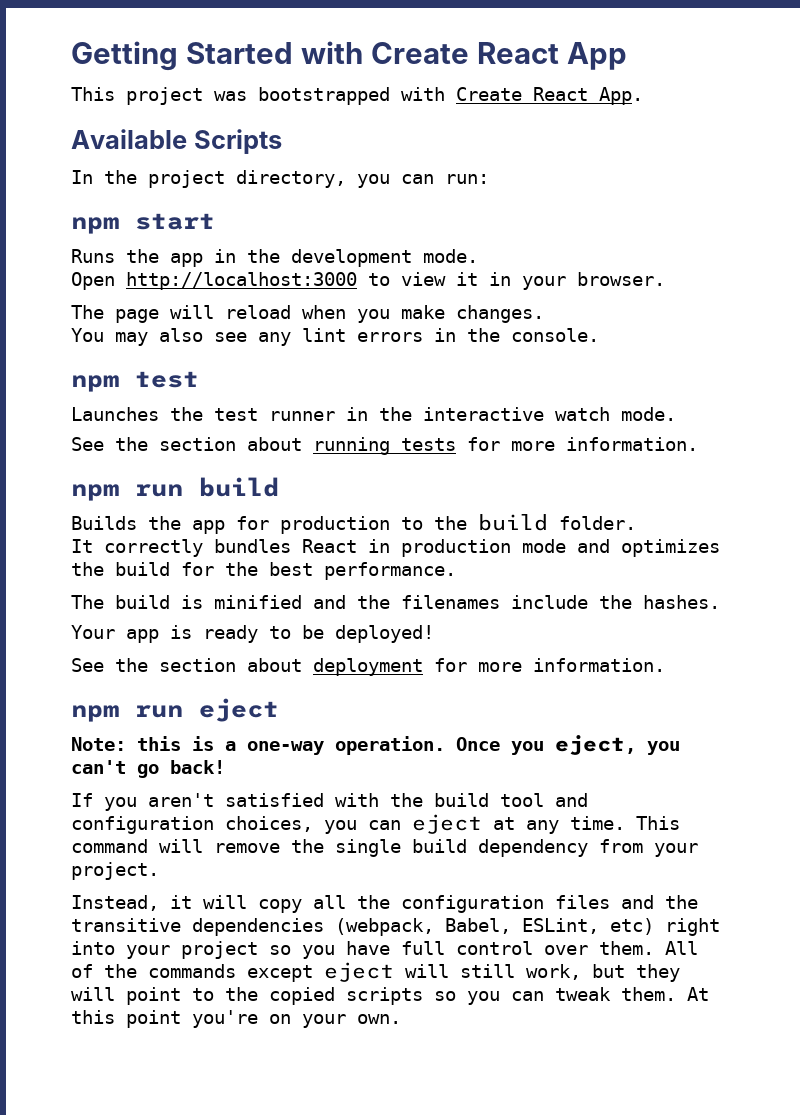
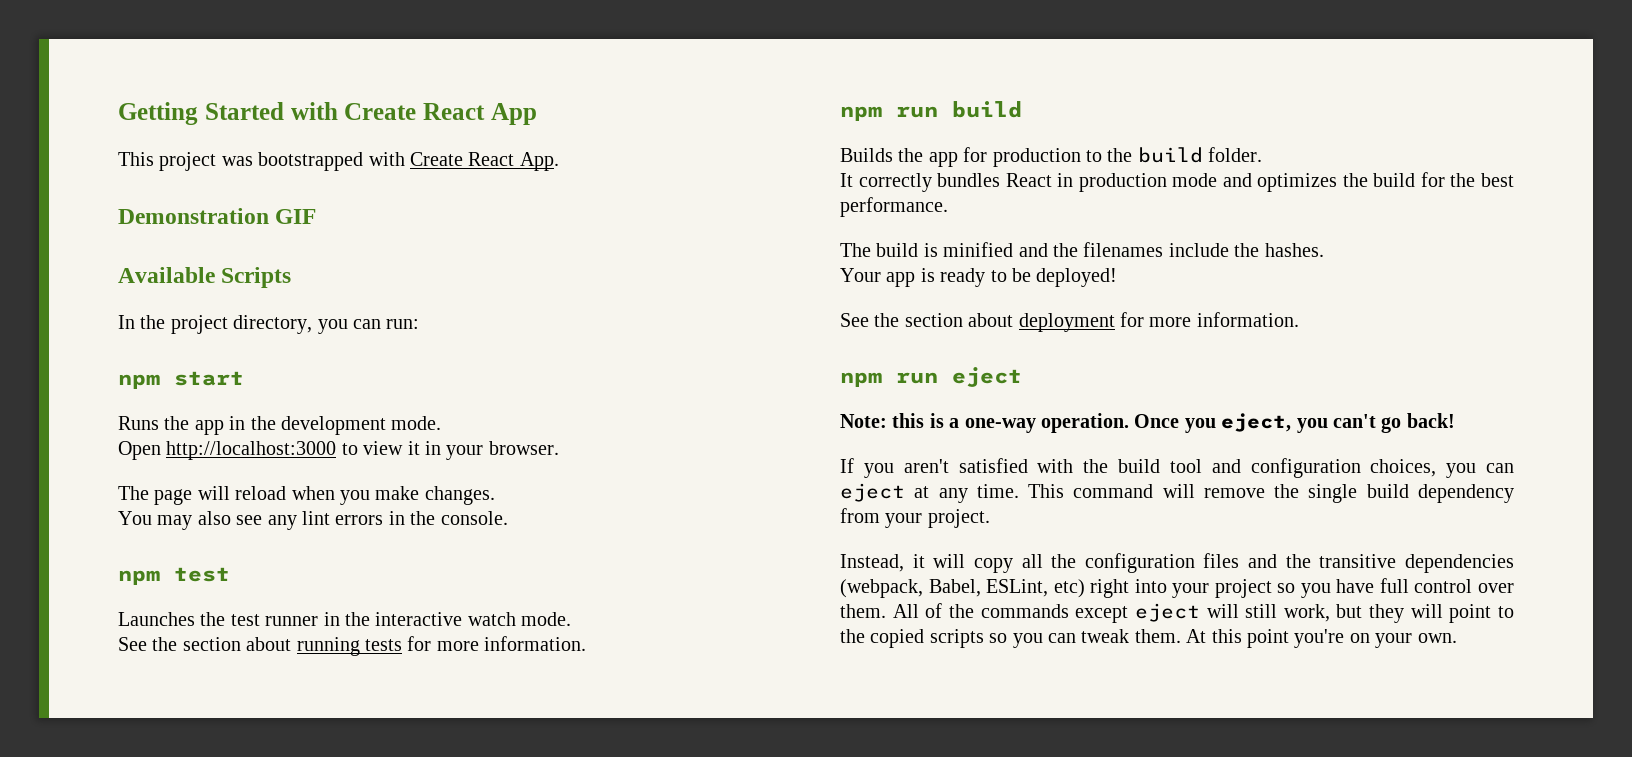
(643, 96) none -> [118,208,317,224] // Demonstration GIF

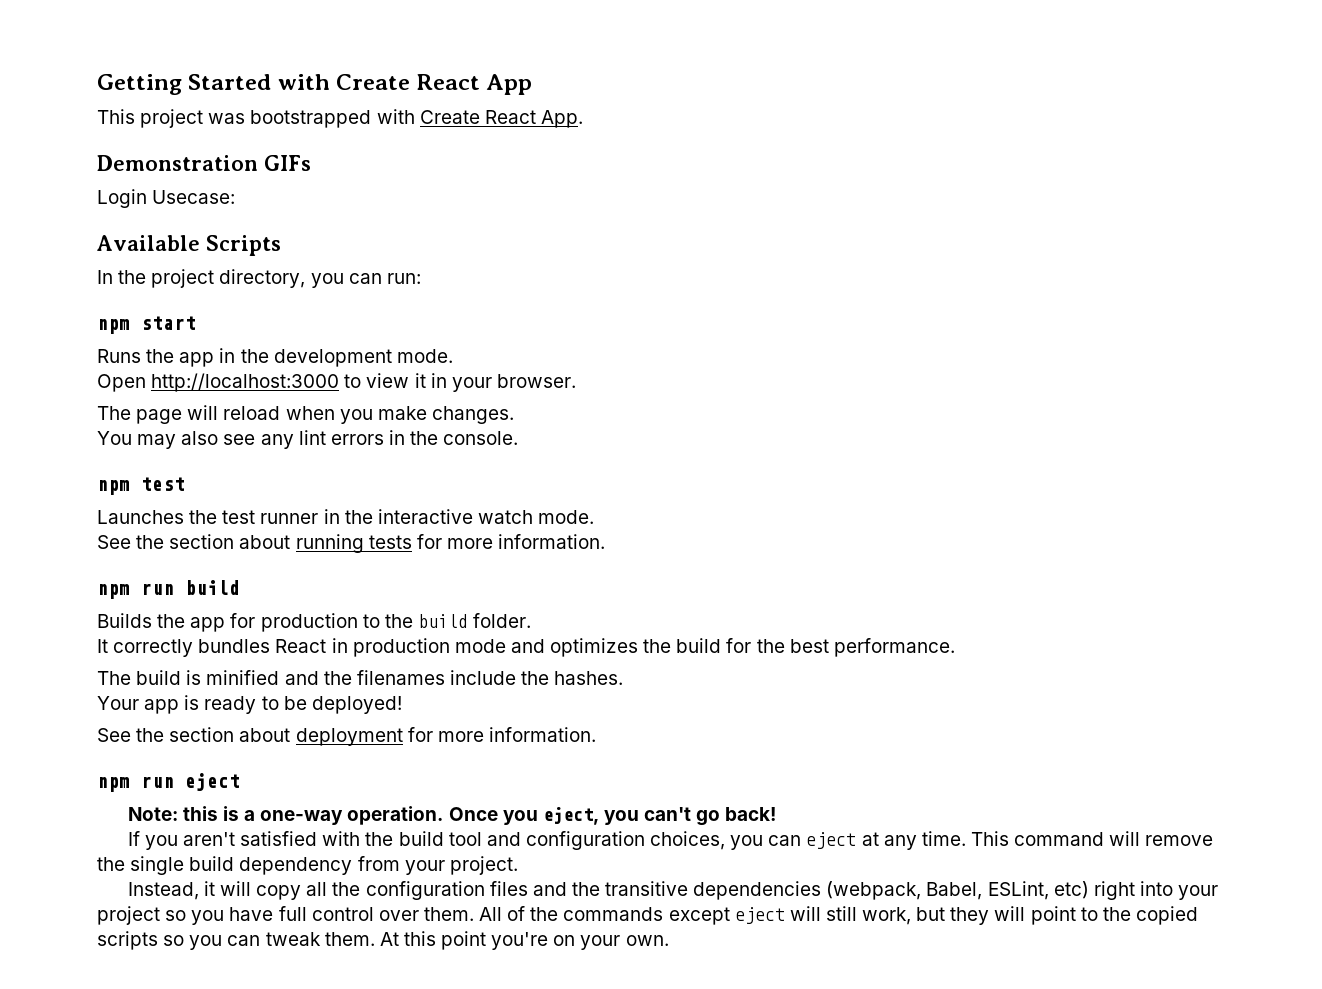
[275,209,317,224] GIF -> [264,155,311,171] [97,189,236,208] GIFs // Login Usecase:

